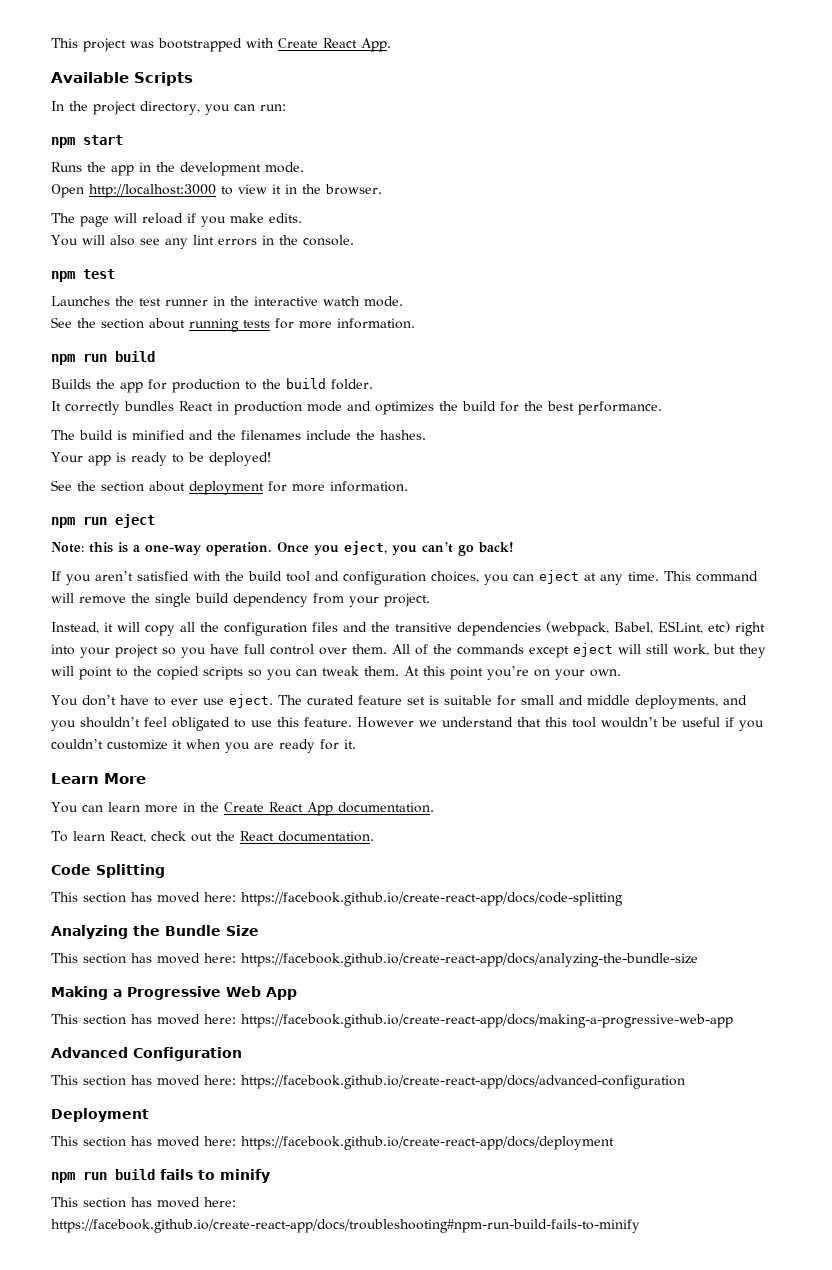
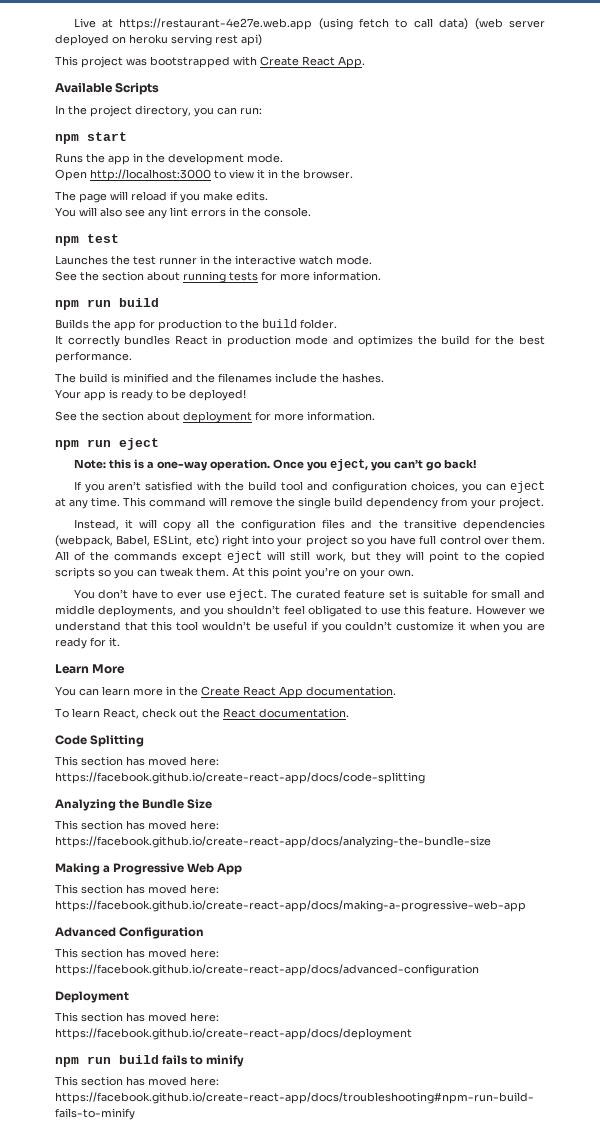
(51, 43) none -> [73,18,545,30] [55,34,262,46] Live at https://restaurant-4e27e.web.app (using fetch to call data) (web server deployed on heroku serving rest api) //

